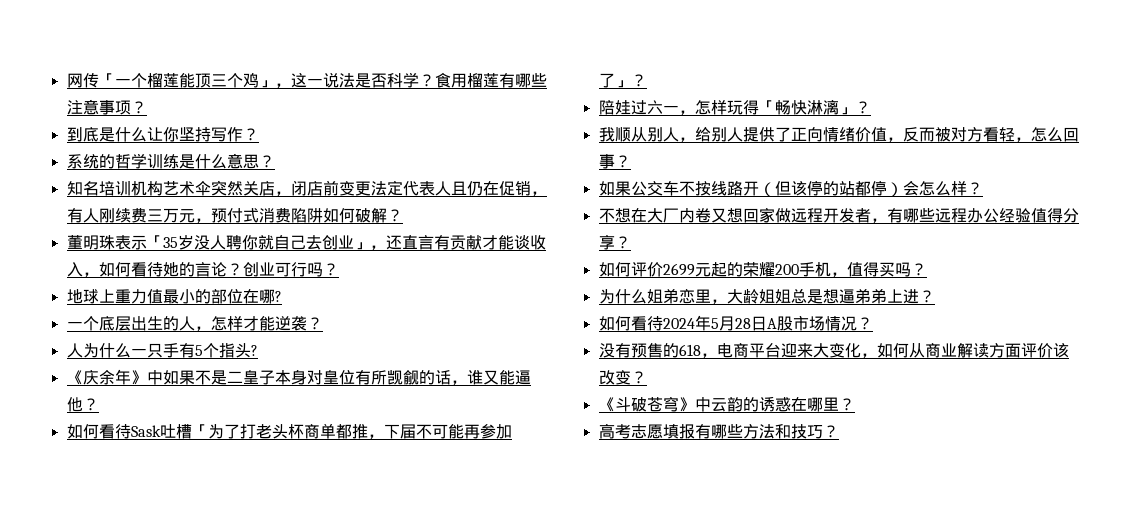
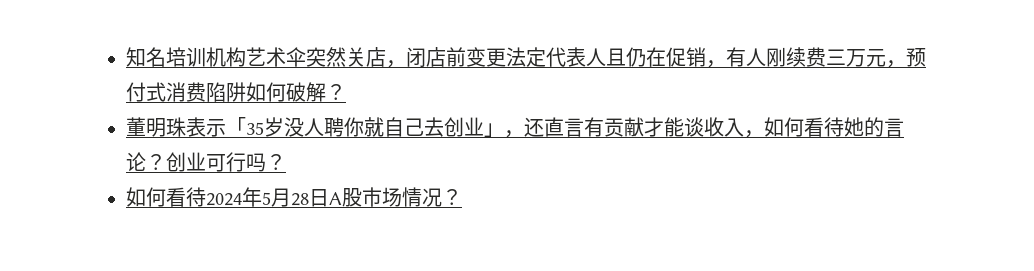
[66,72,547,88] [66,99,147,115] [66,127,259,142] [66,153,275,169] 网传「一个榴莲能顶三个鸡」，这一说法是否科学？食用榴莲有哪些注意事项？ // 到底是什么让你坚持写作？ // 系统的哲学训练是什么意思？ // -> (126, 57) none
[66,289,282,304] [66,316,323,331] [66,343,258,358] [66,369,531,385] [66,397,99,412] [66,423,512,439] [598,73,647,88] [598,99,871,115] [598,126,1079,142] [598,154,631,169] [598,180,983,197] [598,207,1079,223] [598,235,631,250] [598,262,927,277] [598,288,935,304] // 地球上重力值最小的部位在哪? // 一个底层出生的人，怎样才能逆袭？ // 人为什么一只手有5个指头? // 《庆余年》中如果不是二皇子本身对皇位有所觊觎的话，谁又能逼他？ // 如何看待Sask吐槽「为了打老头杯商单都推，下届不可能再参加了」？ // 陪娃过六一，怎样玩得「畅快淋漓」？ // 我顺从别人，给别人提供了正向情绪价值，反而被对方看轻，怎么回事？ // 如果公交车不按线路开（但该停的站都停）会怎么样？ // 不想在大厂内卷又想回家做远程开发者，有哪些远程办公经验值得分享？ // 如何评价2699元起的荣耀200手机，值得买吗？ // 为什么姐弟恋里，大龄姐姐总是想逼弟弟上进？ -> (286, 162) none
[598,342,1069,358] [598,370,647,385] [598,396,855,412] [598,423,839,439] // 没有预售的618，电商平台迎来大变化，如何从商业解读方面评价该改变？ // 《斗破苍穹》中云韵的诱惑在哪里？ // 高考志愿填报有哪些方法和技巧？ -> (462, 197) none

